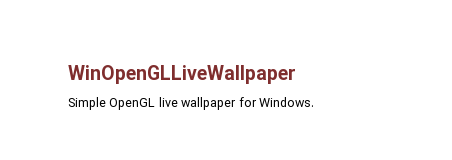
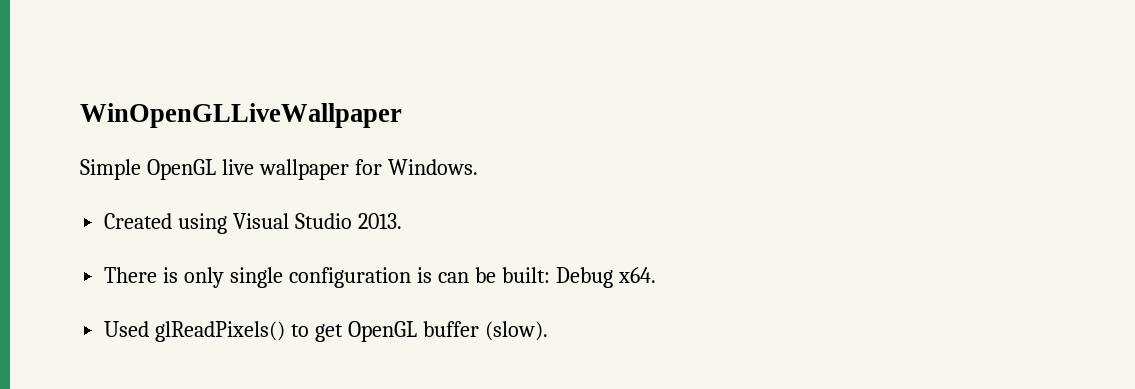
(314, 102) none -> [104,213,402,234] [104,267,656,288] [104,321,548,342] // Created using Visual Studio 2013. // There is only single configuration is can be built: Debug x64. // Used glReadPixels() to get OpenGL buffer (slow).

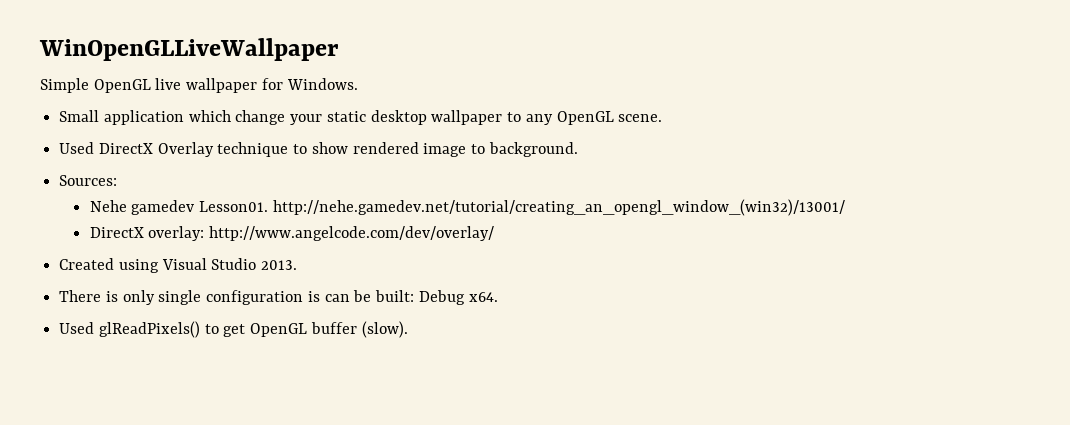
(478, 167) none -> [59,110,663,125] [59,142,578,157] [59,175,118,186] [89,199,845,216] [89,226,495,241] // Small application which change your static desktop wallpaper to any OpenGL scene. // Used DirectX Overlay technique to show rendered image to background. // Sources: // Nehe gamedev Lesson01. http://nehe.gamedev.net/tutorial/creating_an_opengl_window_(win32)/13001/ // DirectX overlay: http://www.angelcode.com/dev/overlay/

